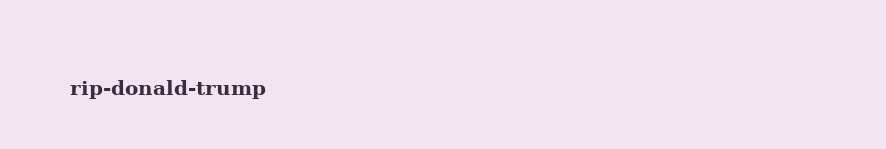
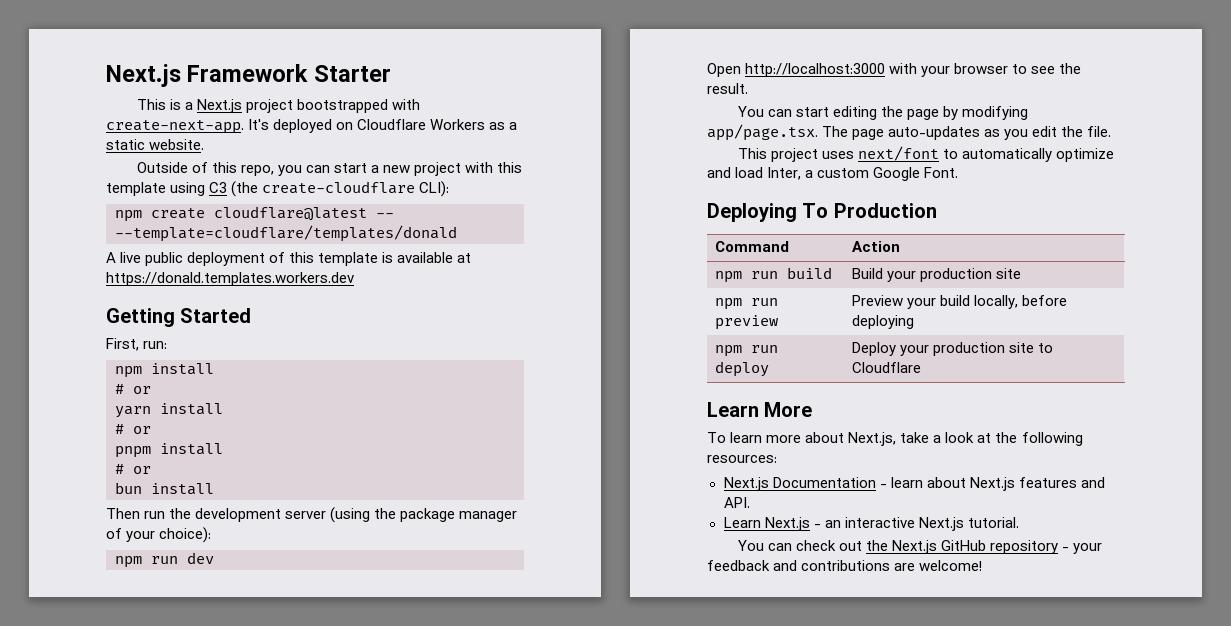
[70,80,266,99] rip-donald-trump -> [106,64,391,87] [136,99,420,113] [106,119,518,134] [106,139,205,150] [136,162,523,176] [106,181,450,197] [115,206,394,222] [115,225,457,242] [106,252,472,266] [106,272,354,286] [106,308,252,327] [106,338,168,351] [115,363,214,378] [115,384,151,394] [115,403,223,418] [115,424,151,434] [115,443,223,458] [115,464,151,474] [115,482,214,495] [106,507,518,523] [106,527,212,543] [115,552,214,568] [707,63,1082,77] [707,83,748,94] [737,106,1029,120] [707,124,1112,141] [737,146,1114,162] [707,167,959,181] [707,203,937,222] [714,241,789,252] [851,241,900,252] [714,267,832,283] [851,268,1021,282] [714,298,778,310] [714,315,778,330] [851,295,1067,309] [851,315,914,329] [714,345,778,357] [714,361,769,377] [851,342,1053,356] [851,362,921,373] [707,402,813,417] [707,432,1083,446] [707,455,777,463] [723,477,1105,491] [723,497,750,508] [723,517,1019,531] [737,540,1103,554] [707,560,983,571] Next.js Framework Starter // This is a Next.js project bootstrapped with create-next-app. It's deployed on Cloudflare Workers as a static website. // Outside of this repo, you can start a new project with this template using C3 (the create-cloudflare CLI): // npm create cloudflare@latest -- --template=cloudflare/templates/donald // A live public deployment of this template is available at https://donald.templates.workers.dev // Getting Started // First, run: // npm install // # or // yarn install // # or // pnpm install // # or // bun install // Then run the development server (using the package manager of your choice): // npm run dev // Open http://localhost:3000 with your browser to see the result. // You can start editing the page by modifying app/page.tsx. The page auto-updates as you edit the file. // This project uses next/font to automatically optimize and load Inter, a custom Google Font. // Deploying To Production // Command | Action // npm run build | Build your production site // npm run preview | Preview your build locally, before deploying // npm run deploy | Deploy your production site to Cloudflare // Learn More // To learn more about Next.js, take a look at the following resources: // Next.js Documentation - learn about Next.js features and API. // Learn Next.js - an interactive Next.js tutorial. // You can check out the Next.js GitHub repository - your feedback and contributions are welcome!

